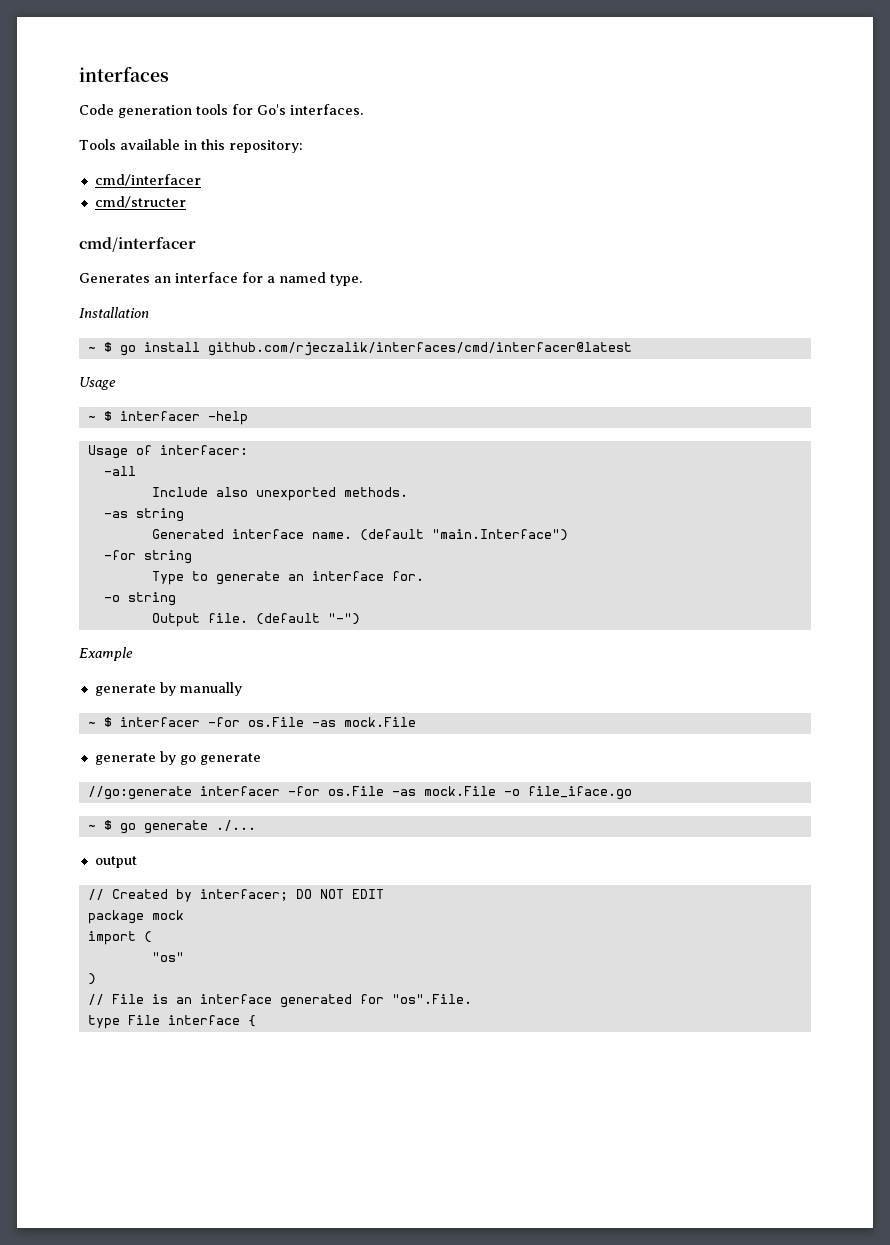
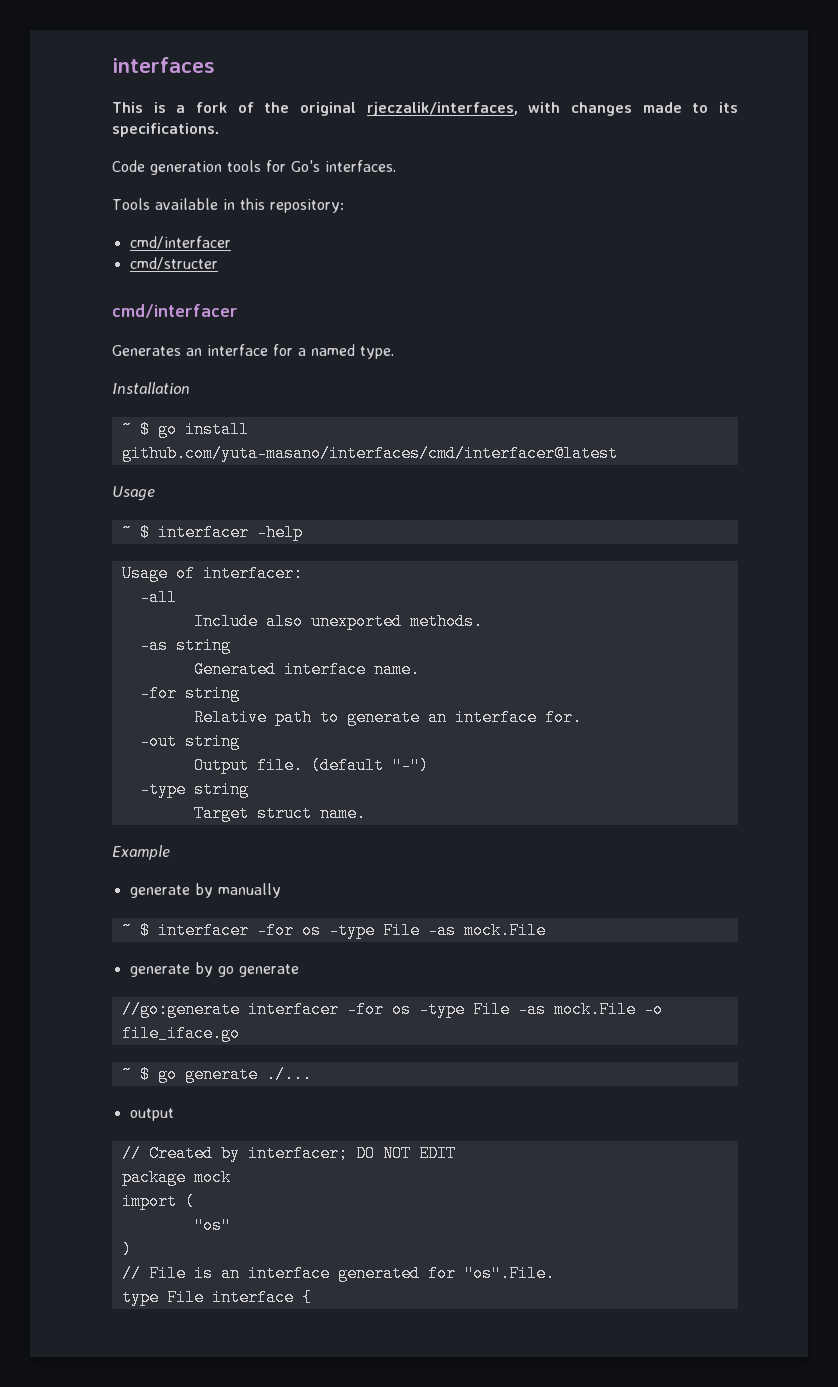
(169, 74) none -> [112,102,738,116] [112,123,219,137] // This is a fork of the original rjeczalik/interfaces, with changes made to its specifications.
[207,342,632,356] github.com/rjeczalik/interfaces/cmd/interfacer@latest -> [121,445,618,462] github.com/yuta-masano/interfaces/cmd/interfacer@latest
[359,529,568,541] (default "main.Interface") -> (420, 669) none
[151,571,184,585] Type -> [193,709,312,726] Relative path
[103,595,120,602] -o -> [139,733,177,750] -out
(360, 619) none -> [139,781,249,798] [193,805,366,822] // -type string // Target struct name.
[247,717,304,727] os.File -> [301,922,420,939] os -type File
[327,786,384,796] os.File -> [391,1001,510,1018] os -type File

